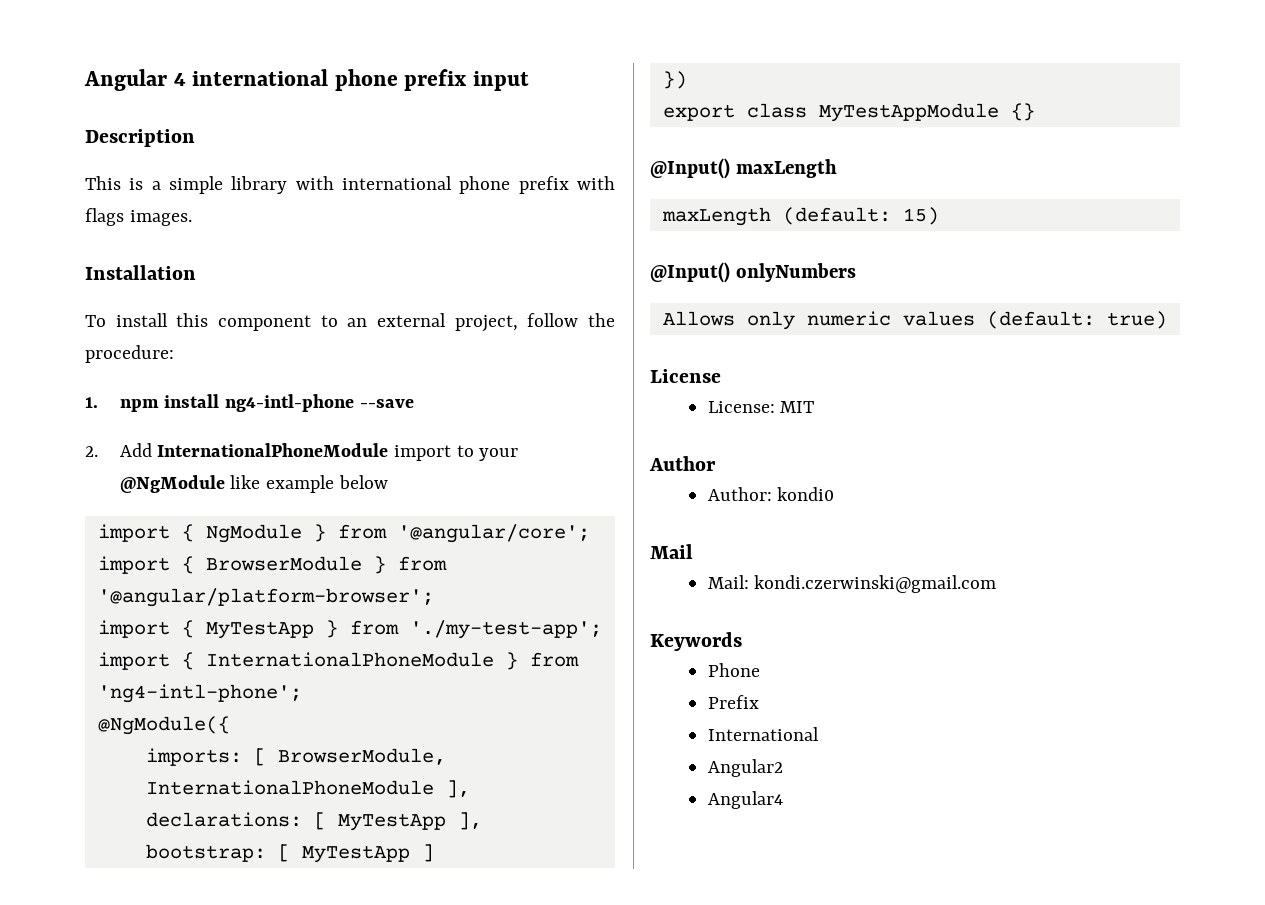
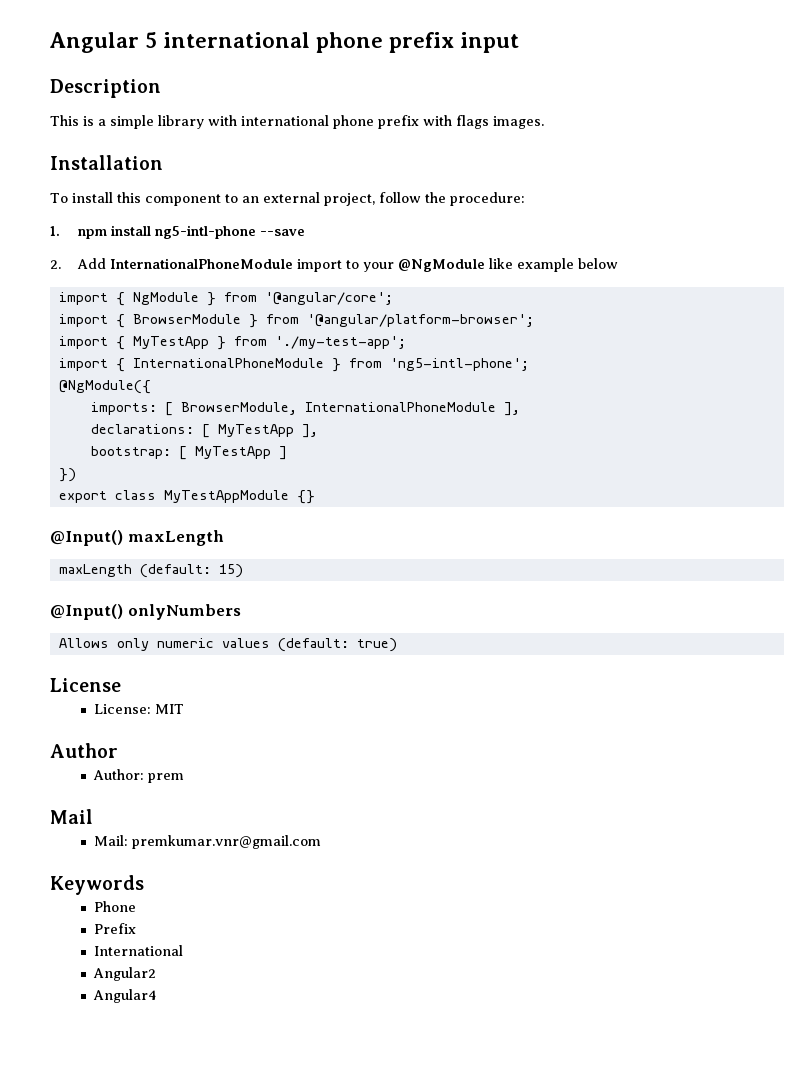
[173,73,186,86] 4 -> [145,32,158,48] 5
[225,394,355,412] ng4-intl-phone -> [155,225,257,239] ng5-intl-phone
[97,684,302,703] 'ng4-intl-phone'; -> [389,358,529,371] 'ng5-intl-phone';
[777,487,835,501] kondi0 -> [148,773,185,783] prem
[754,575,997,593] kondi.czerwinski@gmail.com -> [132,835,322,849] premkumar.vnr@gmail.com

